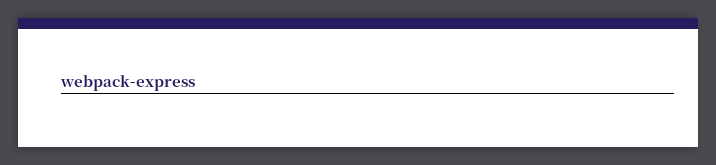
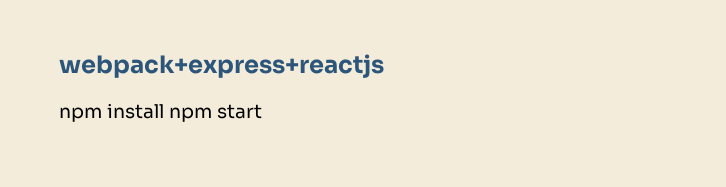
[60,74,195,91] webpack-express -> [59,54,384,78] [59,103,263,122] webpack+express+reactjs // npm install npm start

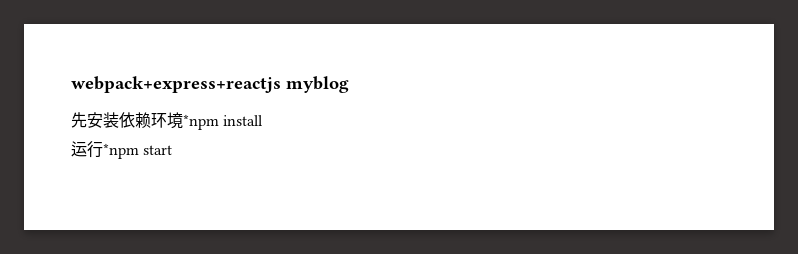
[59,107,102,122] // npm -> [286,76,349,93] [71,112,219,130] myblog // 先安装依赖环境*npm
[169,107,213,122] npm -> [71,141,139,159] // 运行*npm

